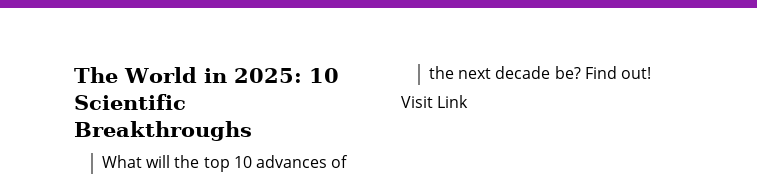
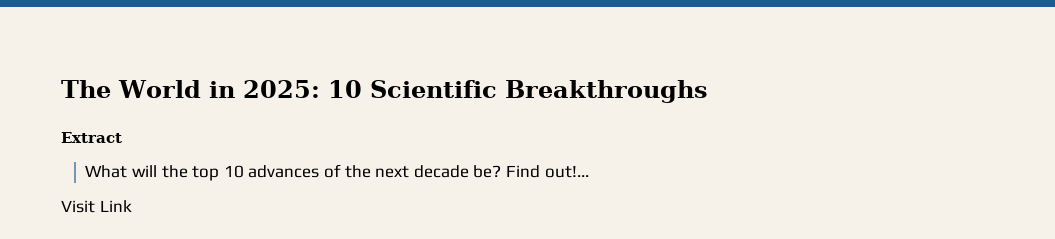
(252, 131) none -> [61,132,122,143] // Extract
[620,67,651,79] out! -> [544,165,589,178] out!...

